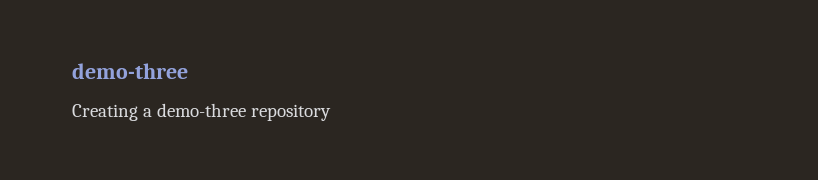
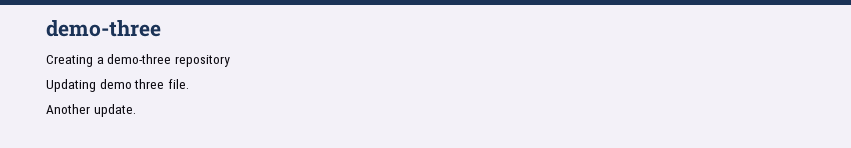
(332, 112) none -> [46,79,189,92] [46,104,136,117] // Updating demo three file. // Another update.

